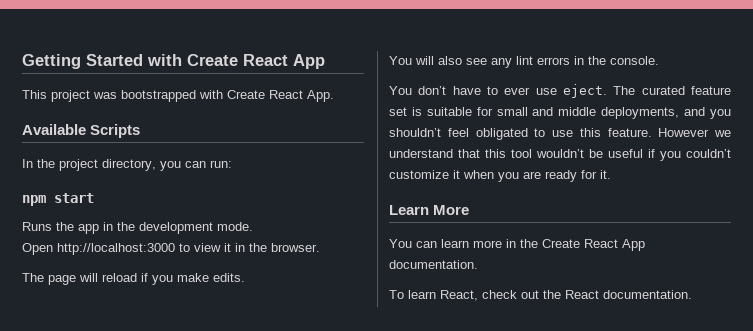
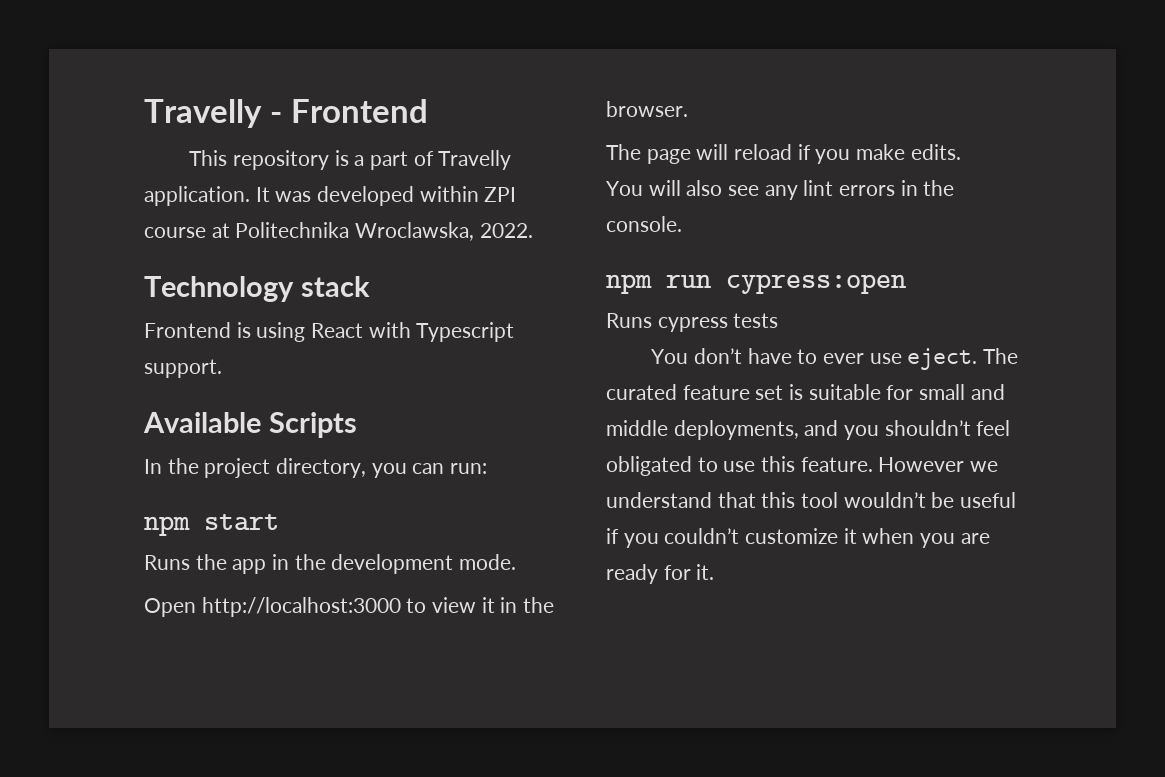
[22,54,325,69] [22,90,334,102] Getting Started with Create React App // This project was bootstrapped with Create React App. -> [144,99,428,128] [189,150,512,170] [144,186,517,206] [144,222,533,241] [144,276,370,302] [144,322,515,342] [144,359,222,378] Travelly - Frontend // This repository is a part of Travelly application. It was developed within ZPI course at Politechnika Wroclawska, 2022. // Technology stack // Frontend is using React with Typescript support.
(659, 60) none -> [606,274,907,294] [606,313,779,332] // npm run cypress:open // Runs cypress tests
[389,205,470,215] [389,239,645,251] [389,260,478,269] [389,290,692,301] // Learn More // You can learn more in the Create React App documentation. // To learn React, check out the React documentation. -> (715, 572) none

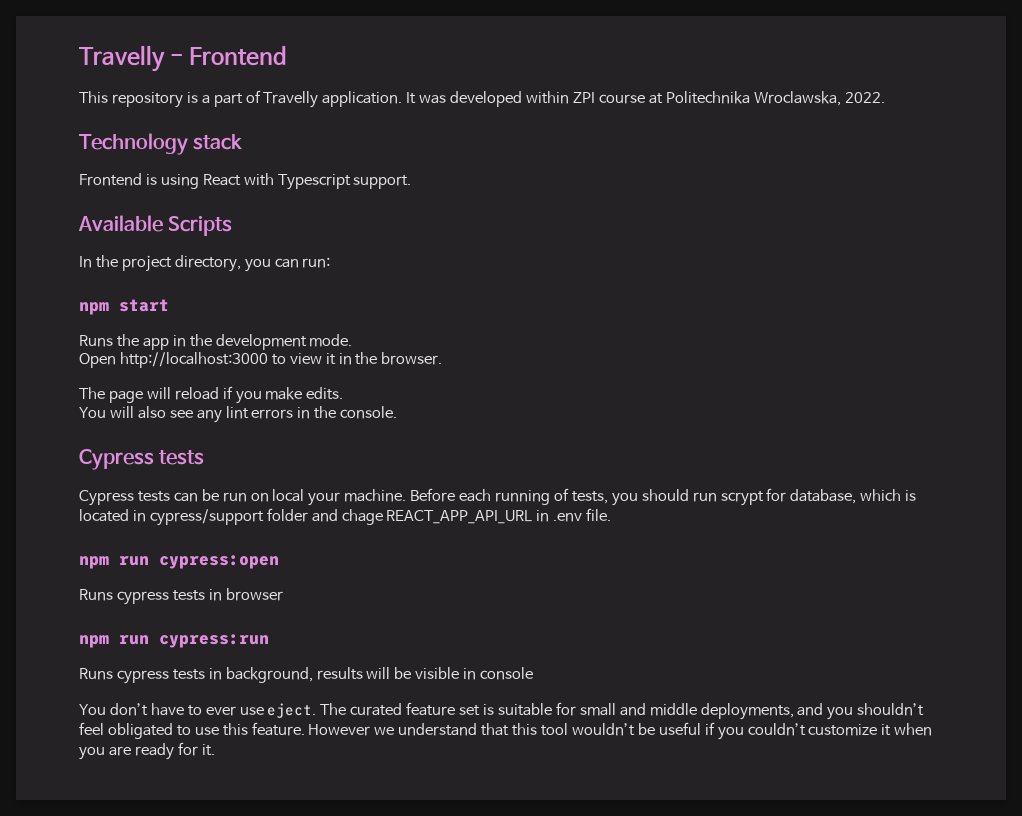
(682, 224) none -> [79,449,205,470] [79,488,917,506] [79,508,612,526] // Cypress tests // Cypress tests can be run on local your machine. Before each running of tests, you should run scrypt for database, which is located in cypress/support folder and chage REACT_APP_API_URL in .env file.
(779, 320) none -> [208,588,283,601] [79,634,269,648] [79,667,534,684] in browser // npm run cypress:run // Runs cypress tests in background, results will be visible in console

